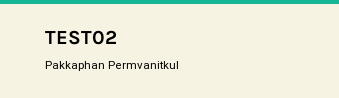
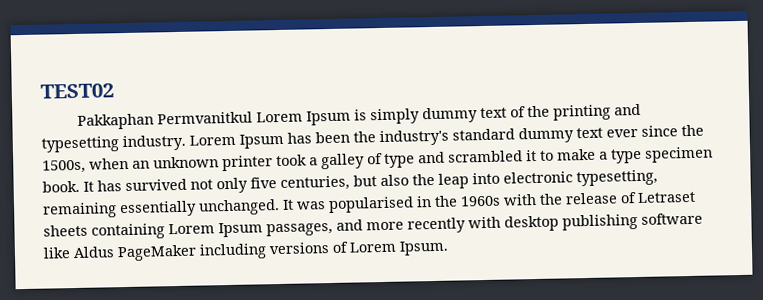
(180, 65) none -> [255,103,641,126] [41,124,704,153] [42,146,713,174] [42,169,658,194] [42,191,696,219] [43,212,703,240] [43,240,449,262] Lorem Ipsum is simply dummy text of the printing and typesetting industry. Lorem Ipsum has been the industry's standard dummy text ever since the 1500s, when an unknown printer took a galley of type and scrambled it to make a type specimen book. It has survived not only five centuries, but also the leap into electronic typesetting, remaining essentially unchanged. It was popularised in the 1960s with the release of Letraset sheets containing Lorem Ipsum passages, and more recently with desktop publishing software like Aldus PageMaker including versions of Lorem Ipsum.

